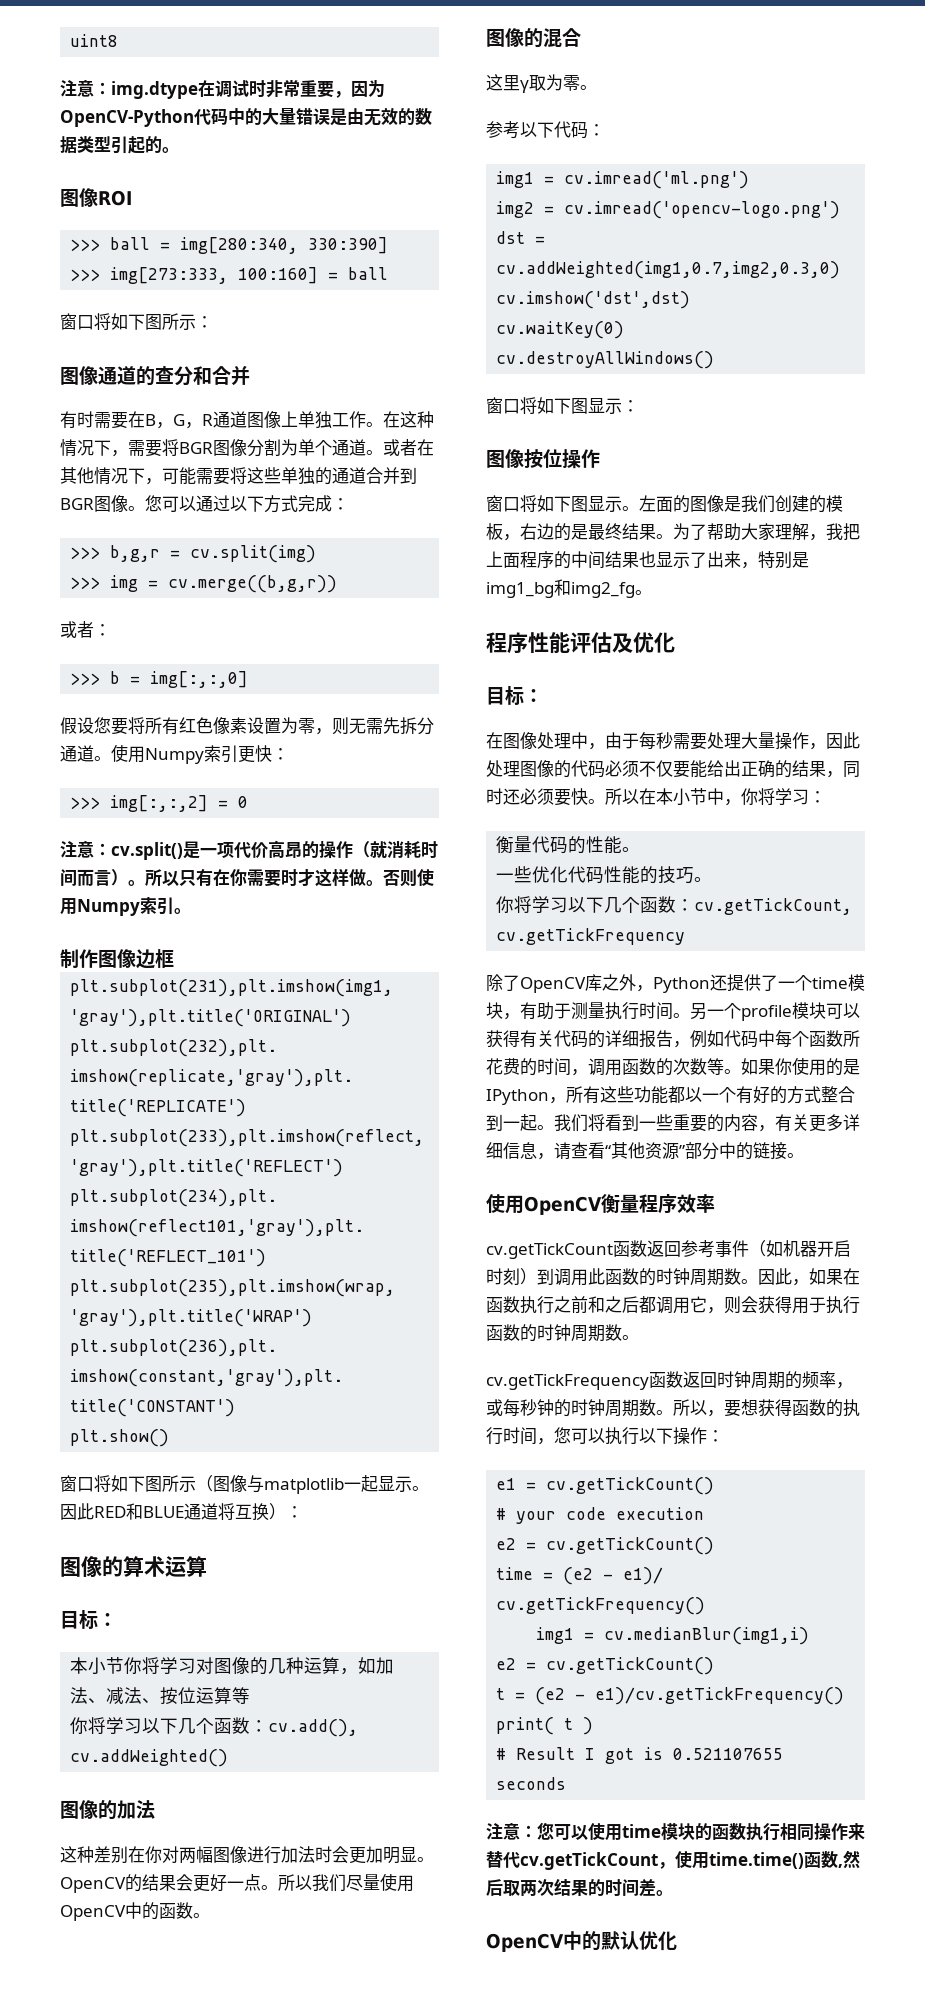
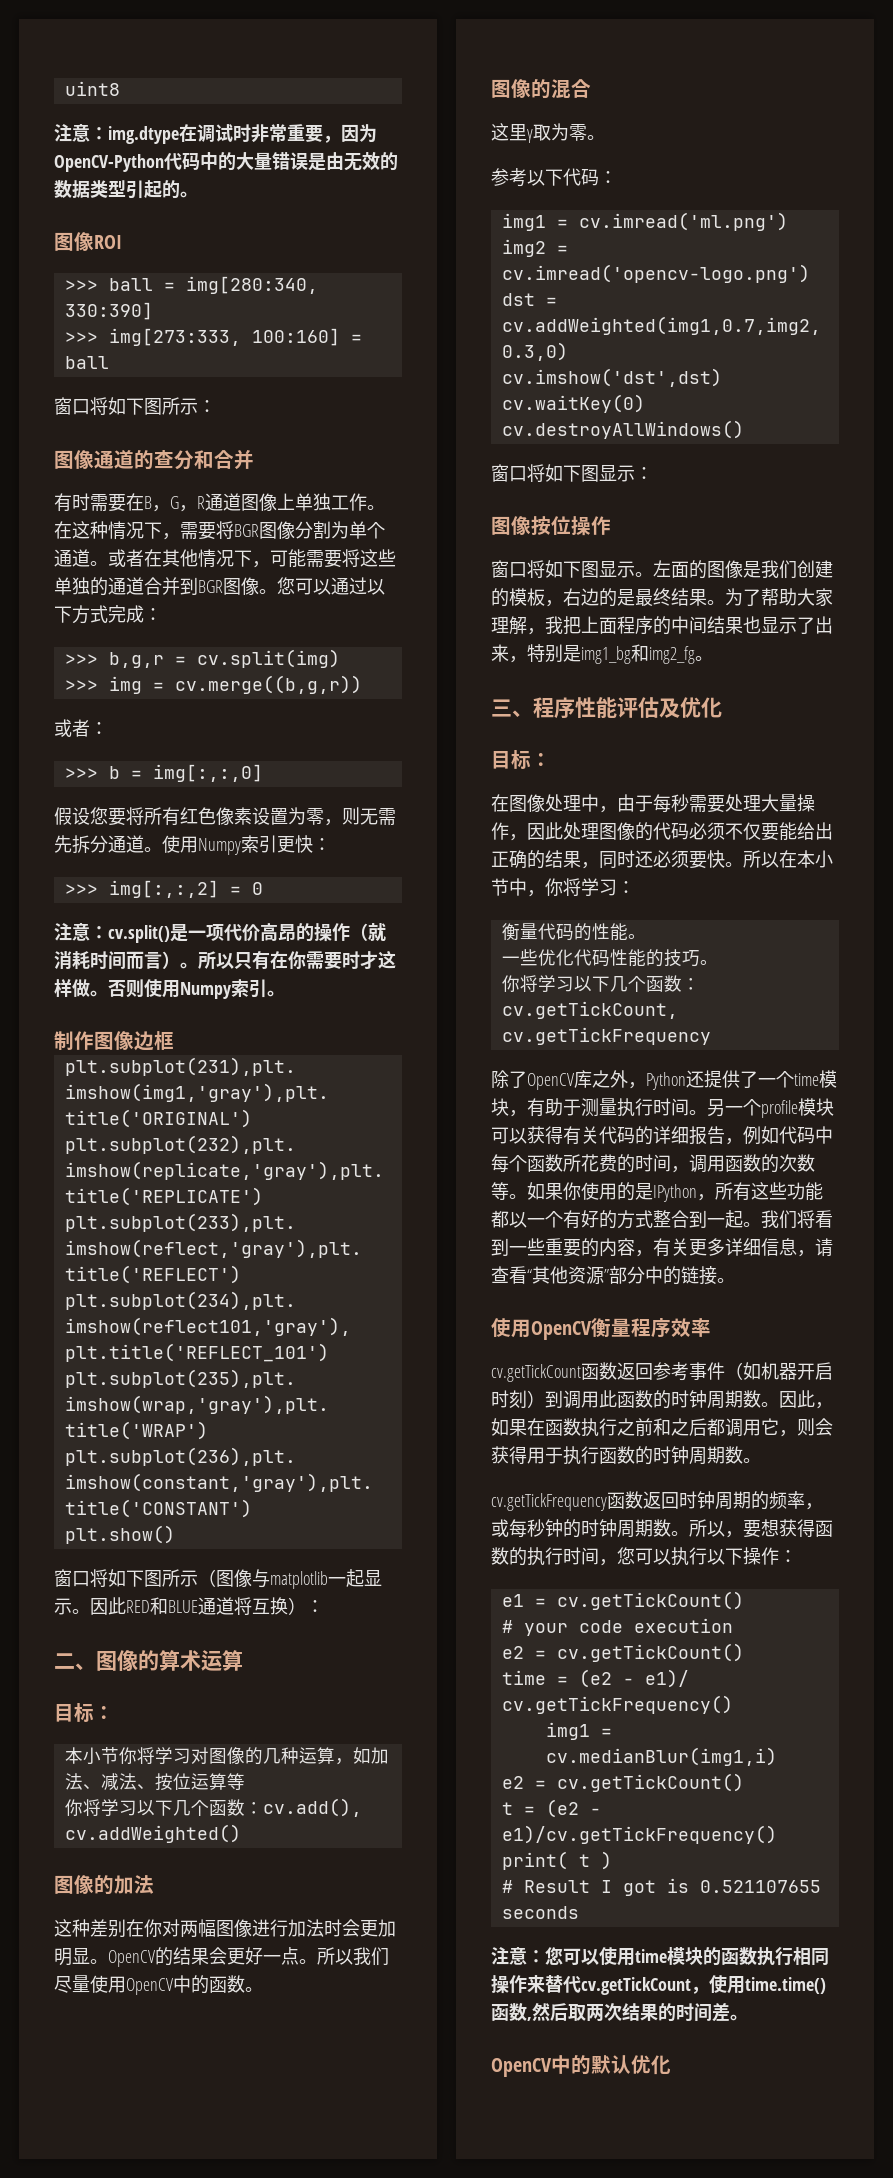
(303, 1512) none -> [54,1653,96,1670] 二、
(652, 592) none -> [491,699,533,717] 三、

